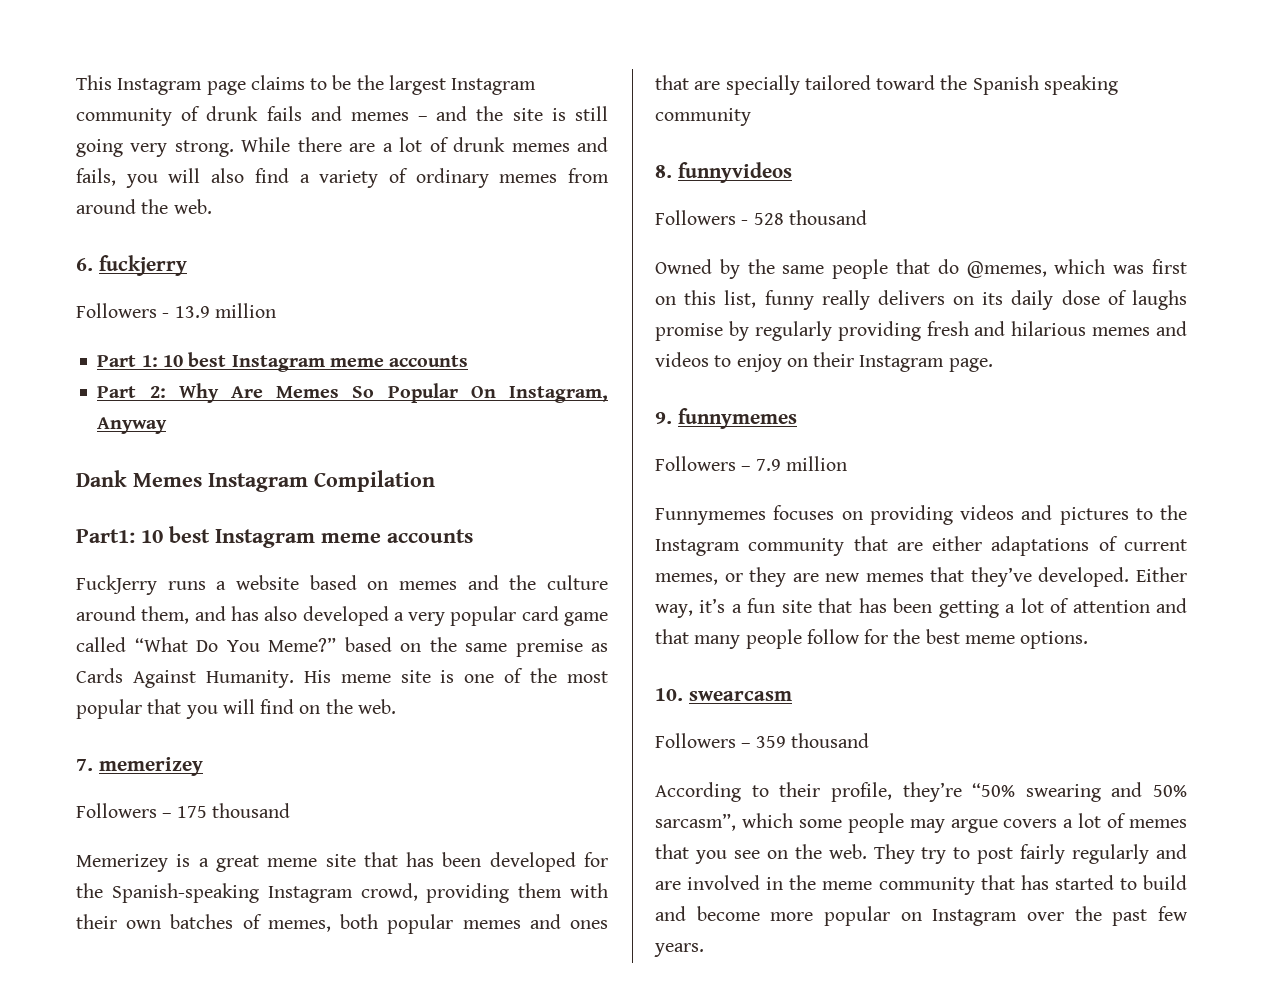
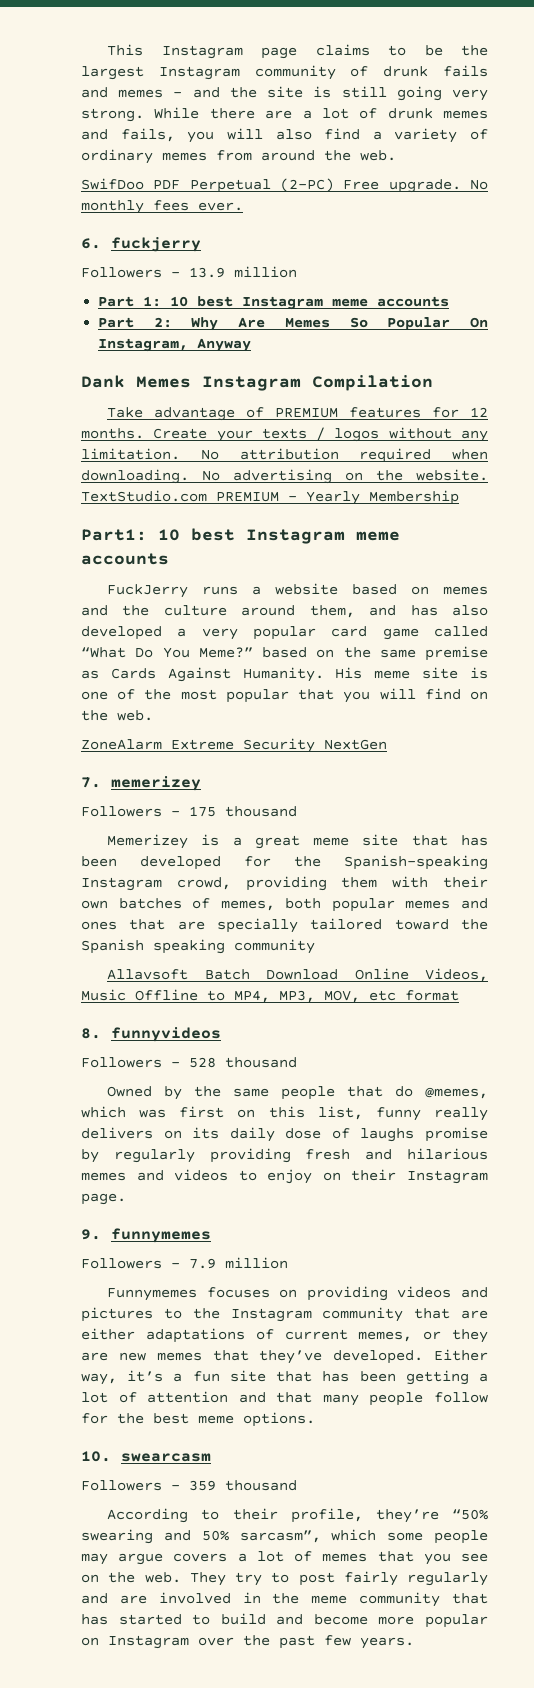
(212, 206) none -> [81,178,488,193] [81,200,243,214] // SwifDoo PDF Perpetual (2-PC) Free upgrade. No monthly fees ever.
(435, 481) none -> [107,407,488,421] [81,427,488,442] [81,448,488,463] [81,469,488,484] [81,490,459,505] // Take advantage of PREMIUM features for 12 months. Create your texts / logos without any limitation. No attribution required when downloading. No advertising on the website. TextStudio.com PREMIUM - Yearly Membership
(396, 706) none -> [81,738,387,753] // ZoneAlarm Extreme Security NextGen
(751, 117) none -> [107,968,488,982] [81,989,459,1003] // Allavsoft Batch Download Online Videos, Music Offline to MP4, MP3, MOV, etc format

